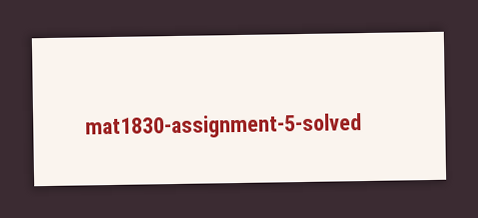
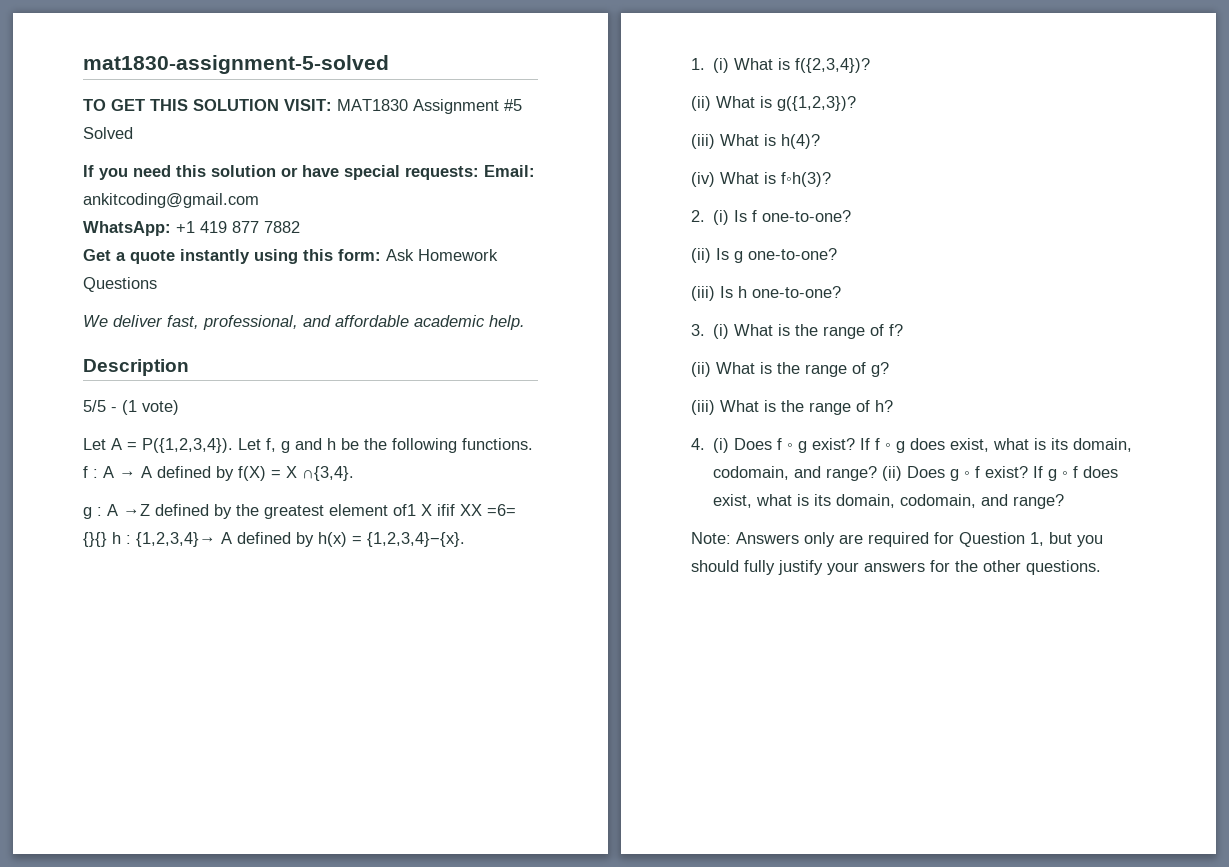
(362, 126) none -> [83,99,522,114] [83,127,133,139] [83,165,535,180] [83,193,259,208] [83,221,300,236] [83,249,498,264] [83,277,157,292] [83,315,525,330] [83,359,189,376] [83,400,179,415] [83,438,533,453] [83,466,354,481] [83,504,516,519] [83,532,465,547] [691,58,871,73] [691,96,856,111] [691,134,820,149] [691,172,831,187] [691,210,852,225] [691,248,837,263] [691,286,841,301] [691,324,904,339] [691,362,889,377] [691,400,893,415] [691,438,1133,453] [713,466,1119,481] [713,494,1065,509] [691,532,1103,547] [691,560,1101,575] // TO GET THIS SOLUTION VISIT: MAT1830 Assignment #5 Solved // If you need this solution or have special requests: Email: ankitcoding@gmail.com // WhatsApp: +1 419 877 7882 // Get a quote instantly using this form: Ask Homework Questions // We deliver fast, professional, and affordable academic help. // Description // 5/5 - (1 vote) // Let A = P({1,2,3,4}). Let f, g and h be the following functions. f : A → A defined by f(X) = X ∩{3,4}. // g : A →Z defined by the greatest element of1 X ifif XX =6= {}{} h : {1,2,3,4}→ A defined by h(x) = {1,2,3,4}−{x}. // 1. (i) What is f({2,3,4})? // (ii) What is g({1,2,3})? // (iii) What is h(4)? // (iv) What is f◦h(3)? // 2. (i) Is f one-to-one? // (ii) Is g one-to-one? // (iii) Is h one-to-one? // 3. (i) What is the range of f? // (ii) What is the range of g? // (iii) What is the range of h? // 4. (i) Does f ◦ g exist? If f ◦ g does exist, what is its domain, codomain, and range? (ii) Does g ◦ f exist? If g ◦ f does exist, what is its domain, codomain, and range? // Note: Answers only are required for Question 1, but you should fully justify your answers for the other questions.

